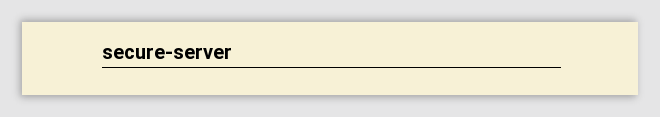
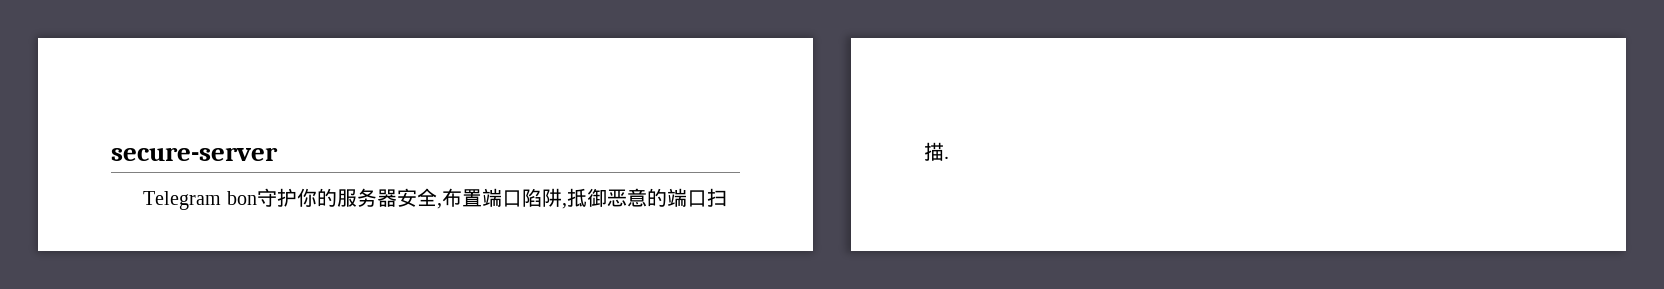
(232, 53) none -> [143,188,727,210] [924,142,949,161] // Telegram bon守护你的服务器安全,布置端口陷阱,抵御恶意的端口扫描.

